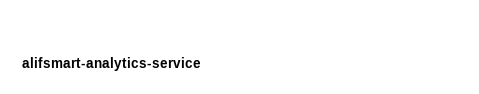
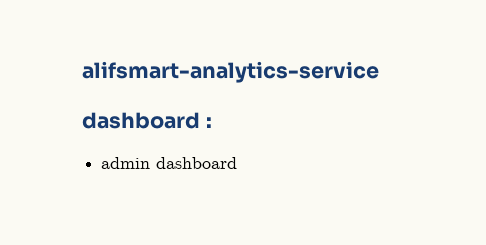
(201, 64) none -> [82,112,212,129] [101,157,238,169] // dashboard : // admin dashboard

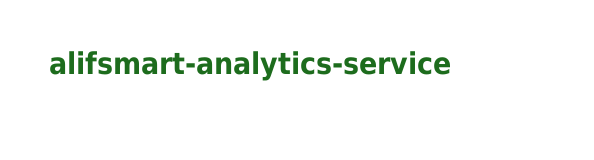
[82,112,212,129] [101,157,238,169] // dashboard : // admin dashboard -> (451, 66) none

